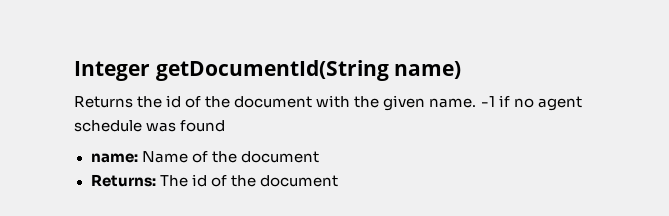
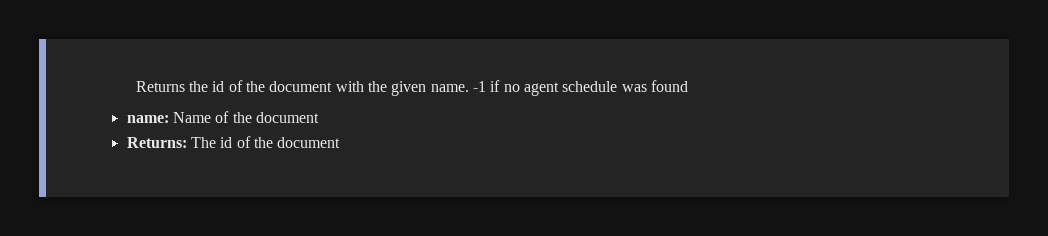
[74,60,462,81] Integer getDocumentId(String name) // -> (135, 86) none

